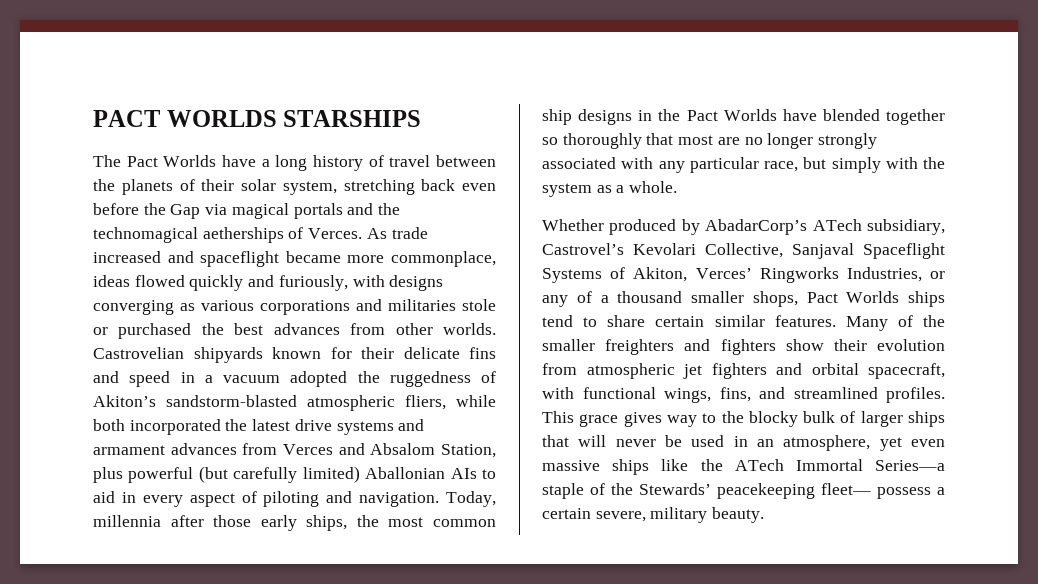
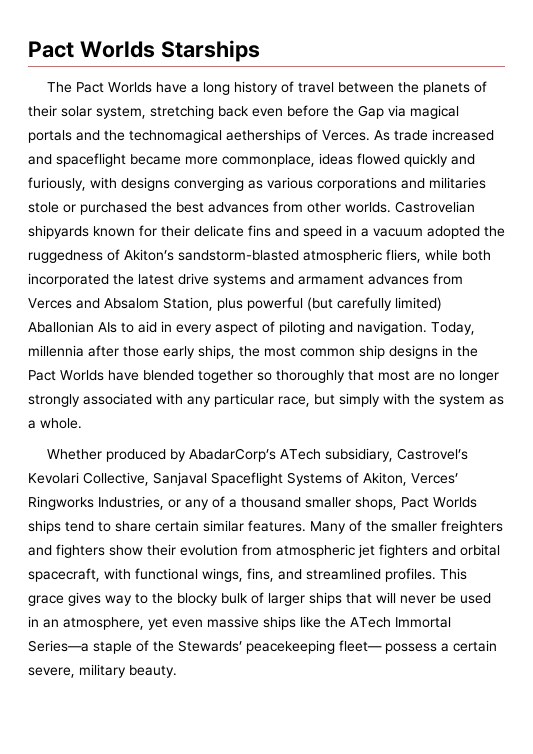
[93,110,422,127] PACT WORLDS STARSHIPS -> [28,40,260,62] Pact Worlds Starships

